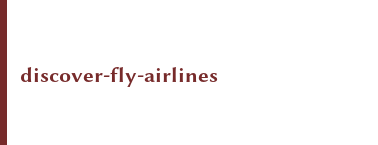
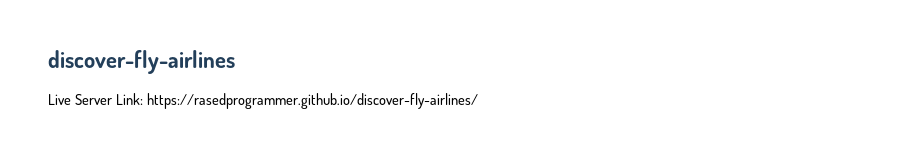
(218, 77) none -> [48,93,478,109] // Live Server Link: https://rasedprogrammer.github.io/discover-fly-airlines/

